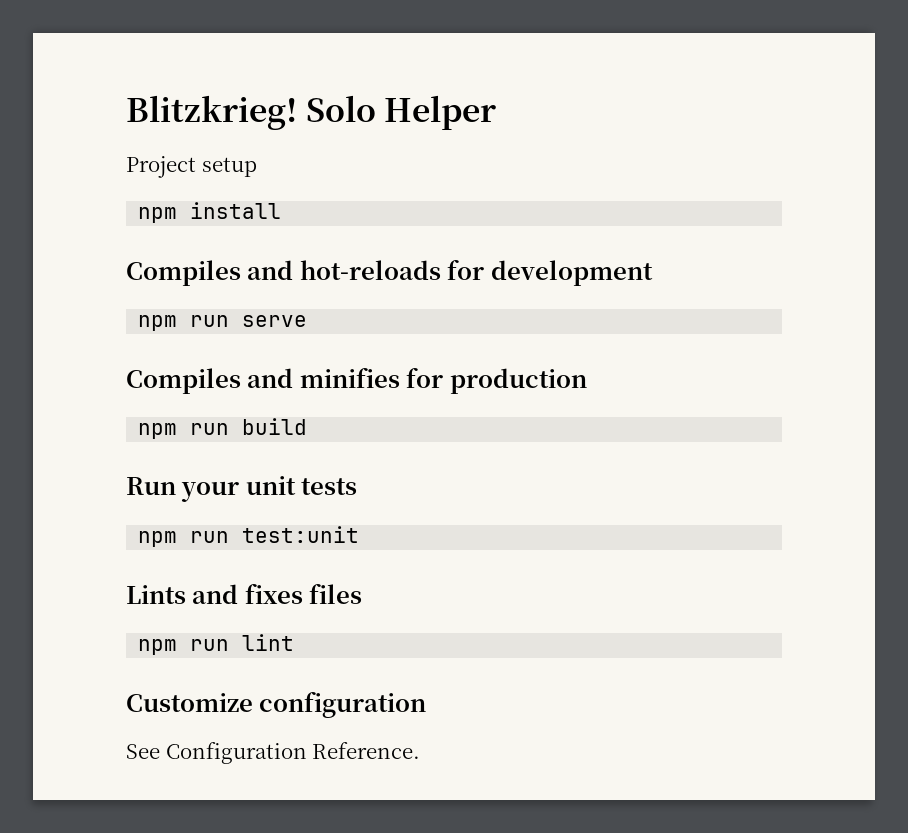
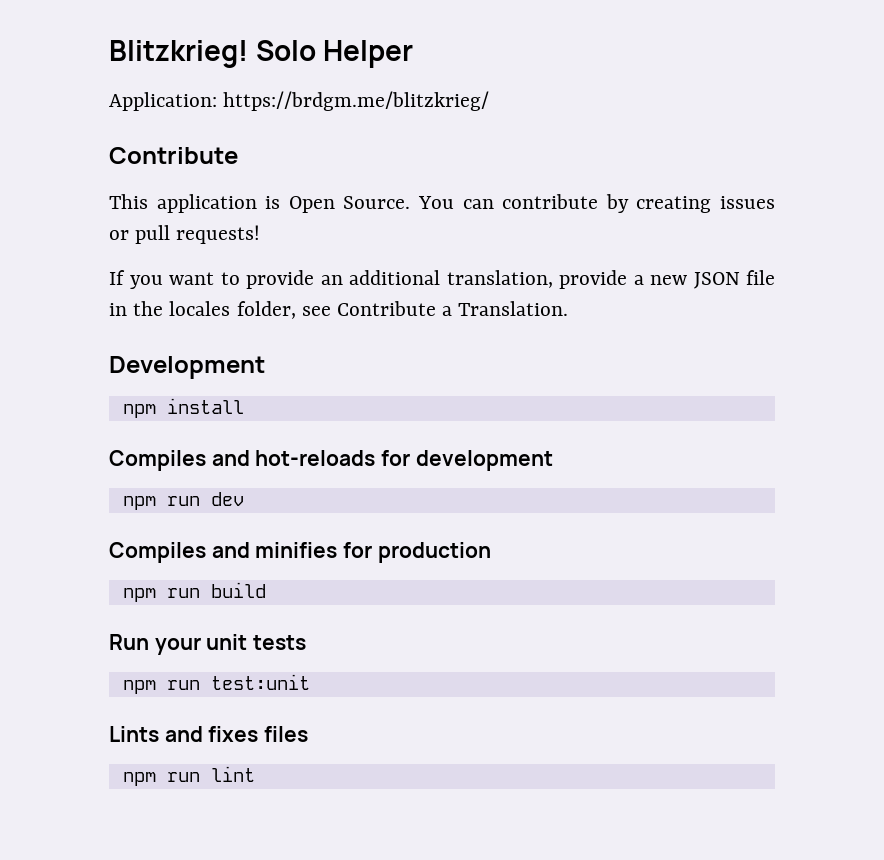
[126,156,257,178] Project setup -> [109,91,490,111] [109,147,238,164] [109,194,776,213] [109,225,261,244] [109,270,775,289] [109,301,569,319] [109,356,265,379] Application: https://brdgm.me/blitzkrieg/ // Contribute // This application is Open Source. You can contribute by creating issues or pull requests! // If you want to provide an additional translation, provide a new JSON file in the locales folder, see Contribute a Translation. // Development
[242,315,308,327] serve -> [210,492,244,506] dev
[126,691,427,718] [126,742,421,764] // Customize configuration // See Configuration Reference. -> (255, 774) none

